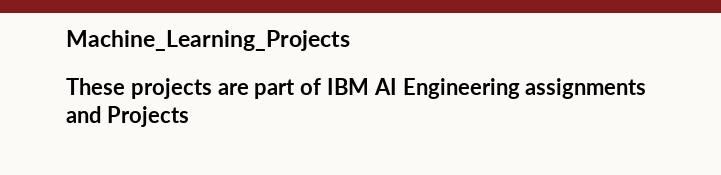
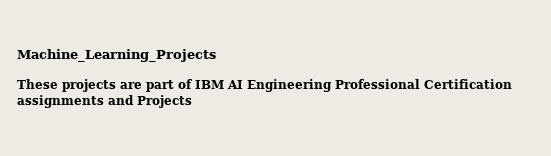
(520, 88) none -> [335,79,512,89] Professional Certification

